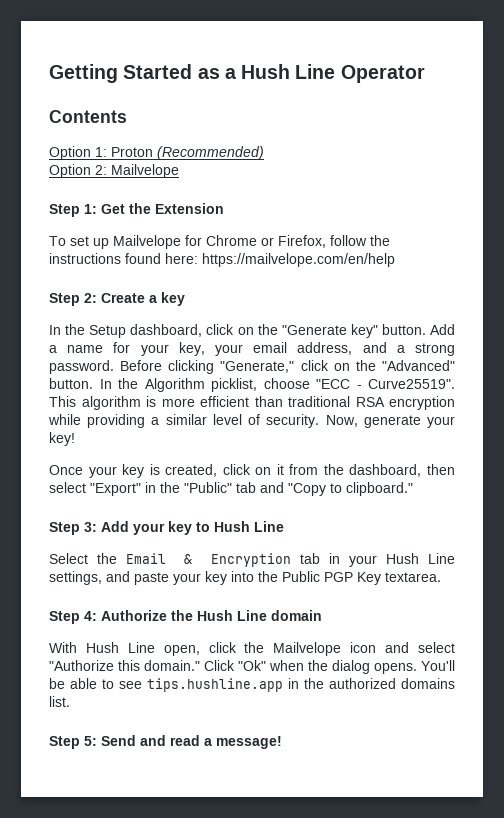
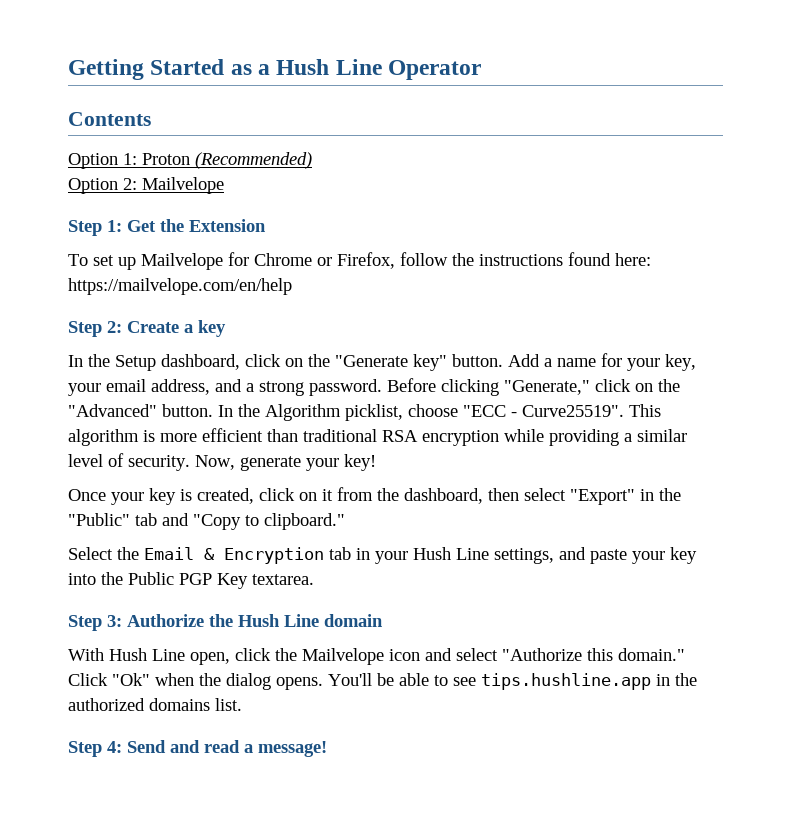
[49,521,284,535] // Step 3: Add your key to Hush Line -> (345, 521) none
[84,611,97,621] 4: -> [107,615,122,627] 3:
[84,736,97,746] 5: -> [107,741,122,753] 4:

